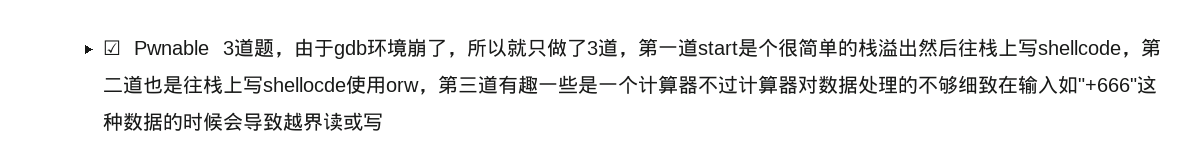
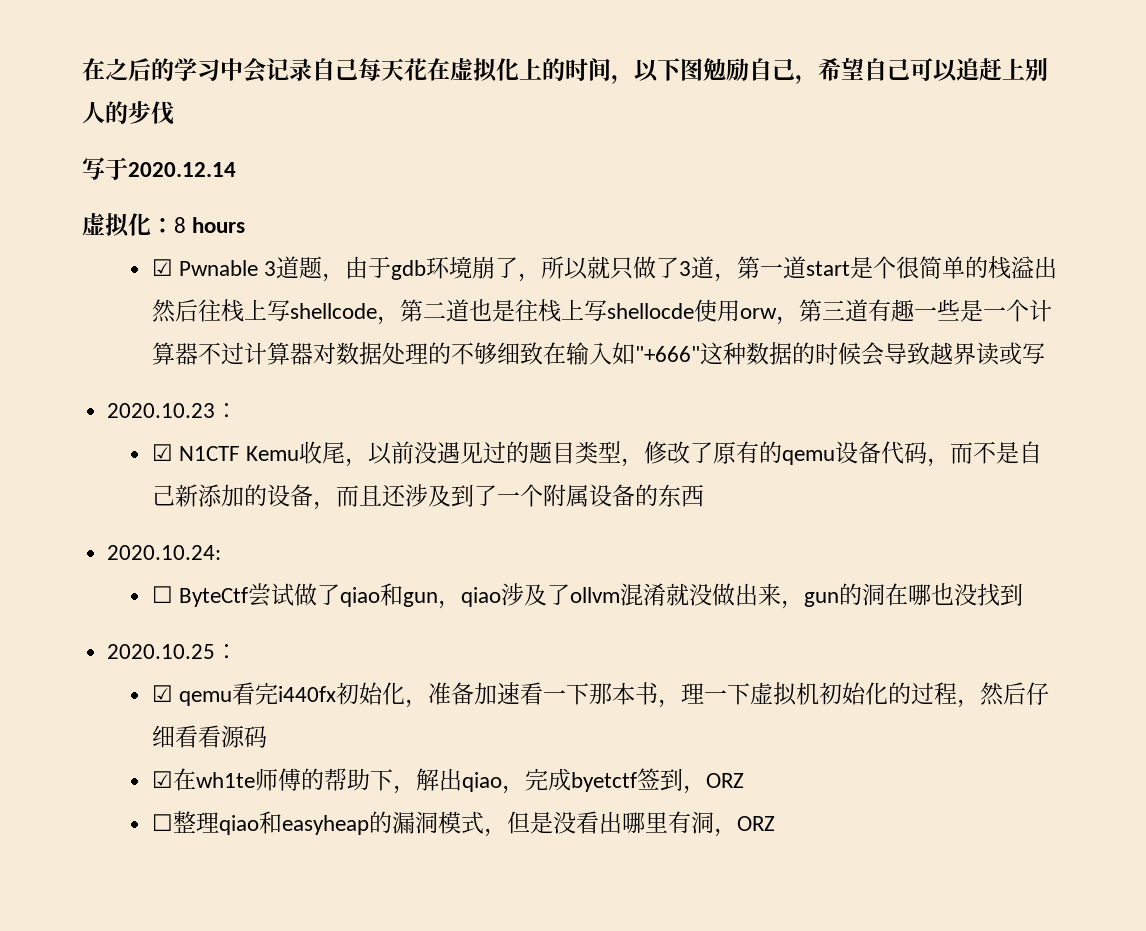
(102, 47) none -> [82,58,1048,84] [82,101,174,125] [82,157,236,180] [82,213,246,237] 在之后的学习中会记录自己每天花在虚拟化上的时间，以下图勉励自己，希望自己可以追赶上别人的步伐 // 写于2020.12.14 // 虚拟化：8 hours //
(383, 122) none -> [107,403,239,418] [152,441,1043,467] [152,484,705,510] [107,545,222,560] [152,583,1024,609] [107,644,239,659] [152,682,1050,708] [152,725,268,748] [152,768,745,794] [152,811,776,837] // 2020.10.23： // ☑ N1CTF Kemu收尾，以前没遇见过的题目类型，修改了原有的qemu设备代码，而不是自己新添加的设备，而且还涉及到了一个附属设备的东西 // 2020.10.24: // ☐ ByteCtf尝试做了qiao和gun，qiao涉及了ollvm混淆就没做出来，gun的洞在哪也没找到 // 2020.10.25： // ☑ qemu看完i440fx初始化，准备加速看一下那本书，理一下虚拟机初始化的过程，然后仔细看看源码 // ☑在wh1te师傅的帮助下，解出qiao，完成byetctf签到，ORZ // ☐整理qiao和easyheap的漏洞模式，但是没看出哪里有洞，ORZ

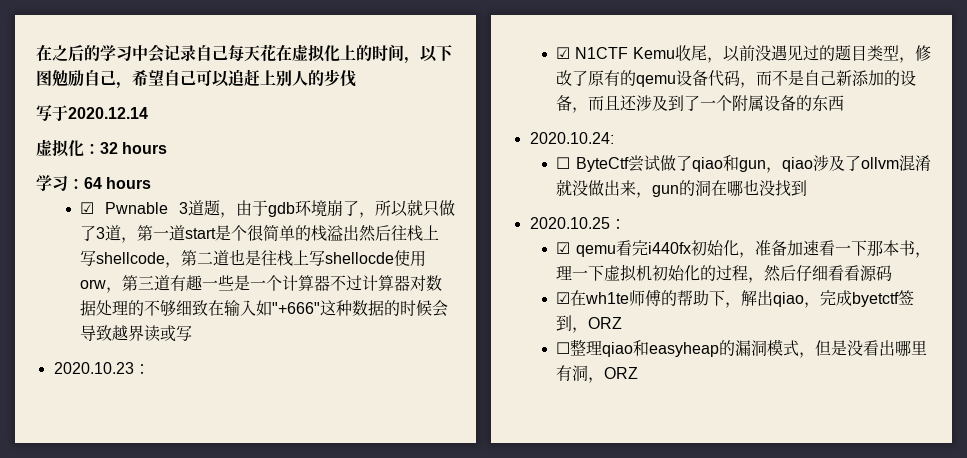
[174,217,186,233] 8 -> [100,142,168,154] [36,175,102,191] 32 hours // 学习：64

